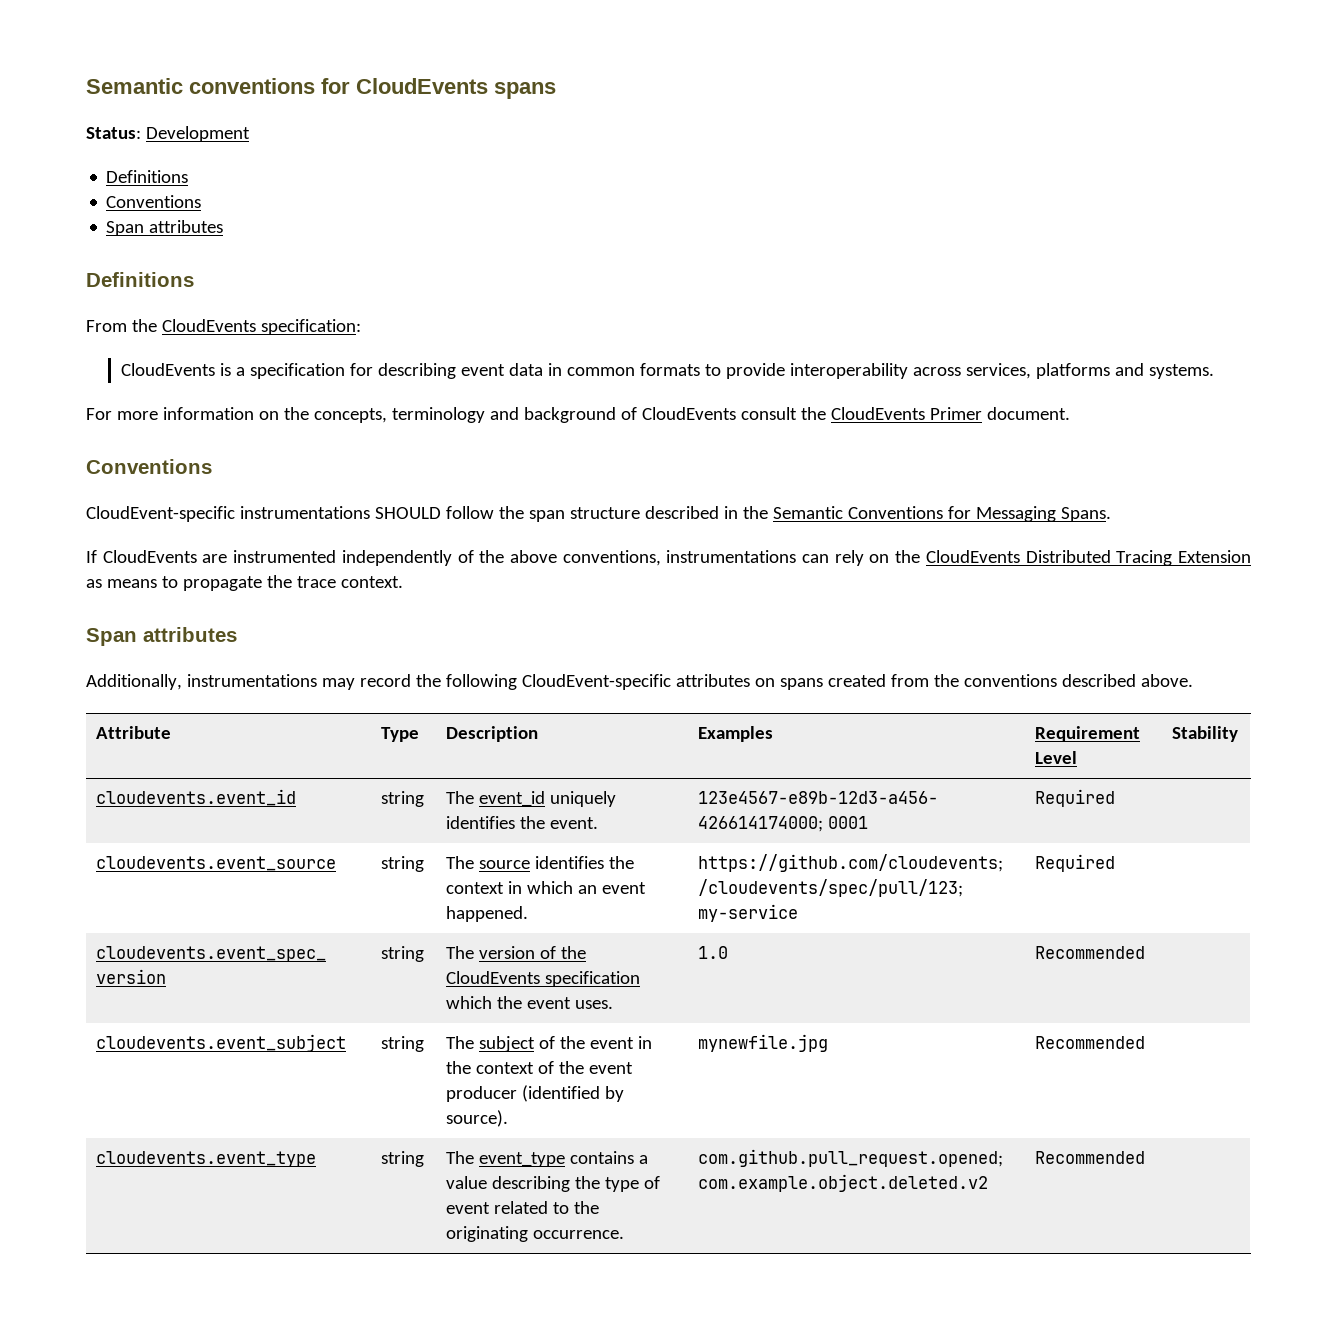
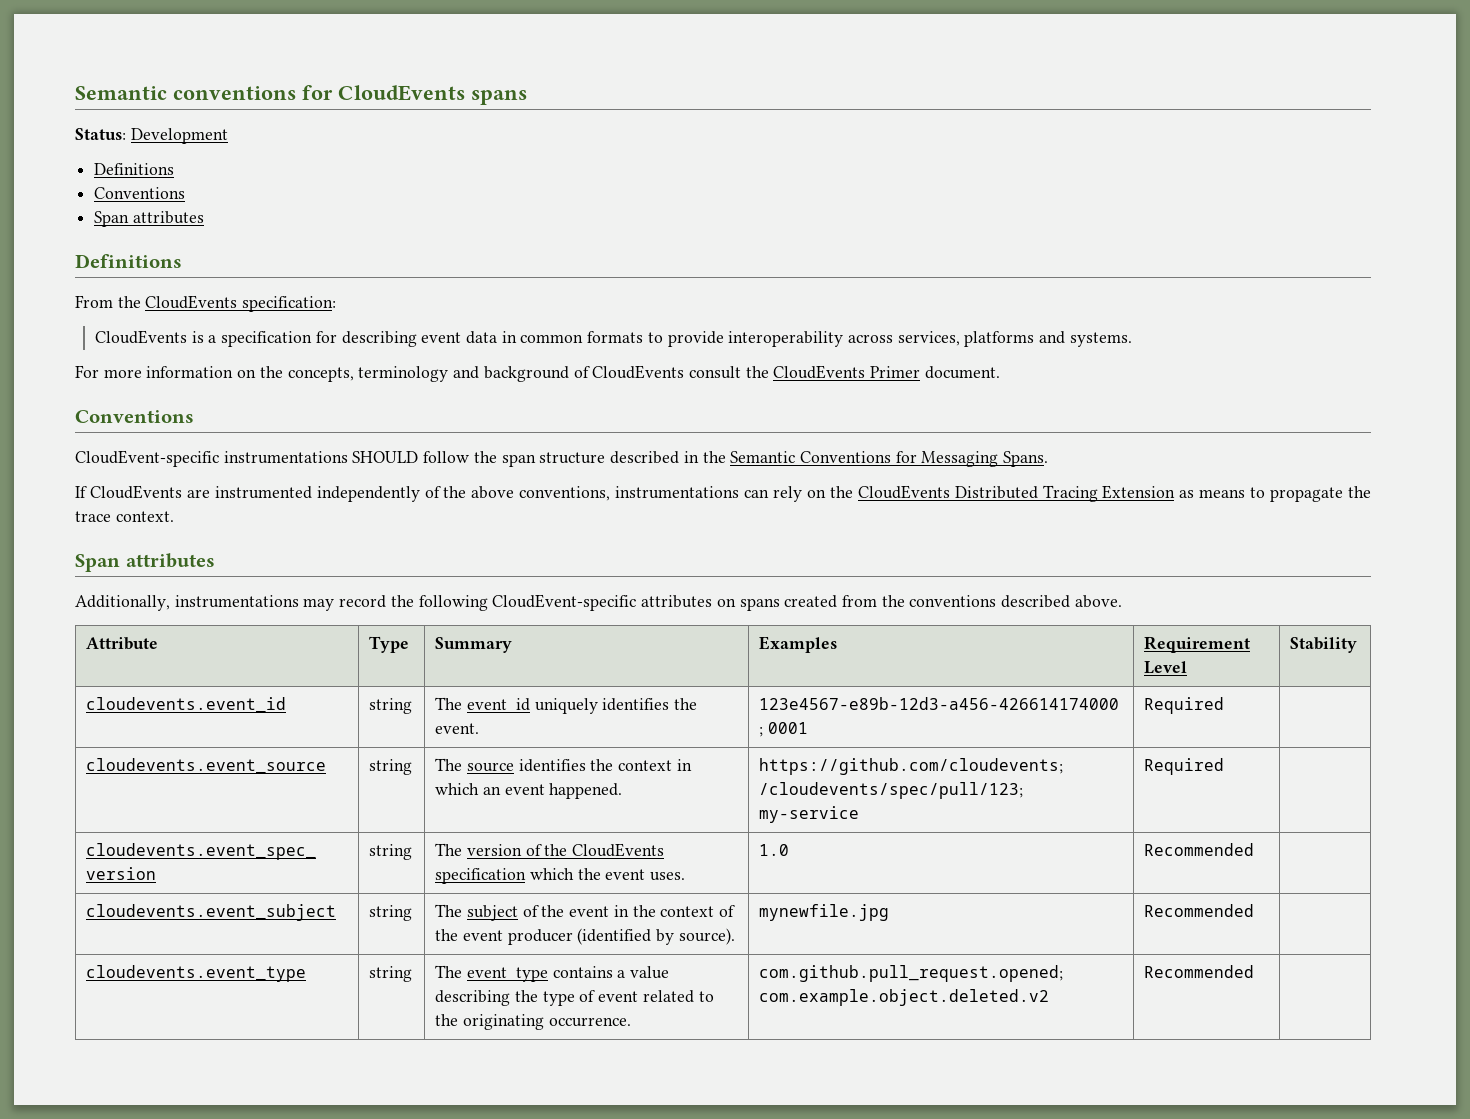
[446,726,539,742] Description -> [435,637,513,653] Summary

